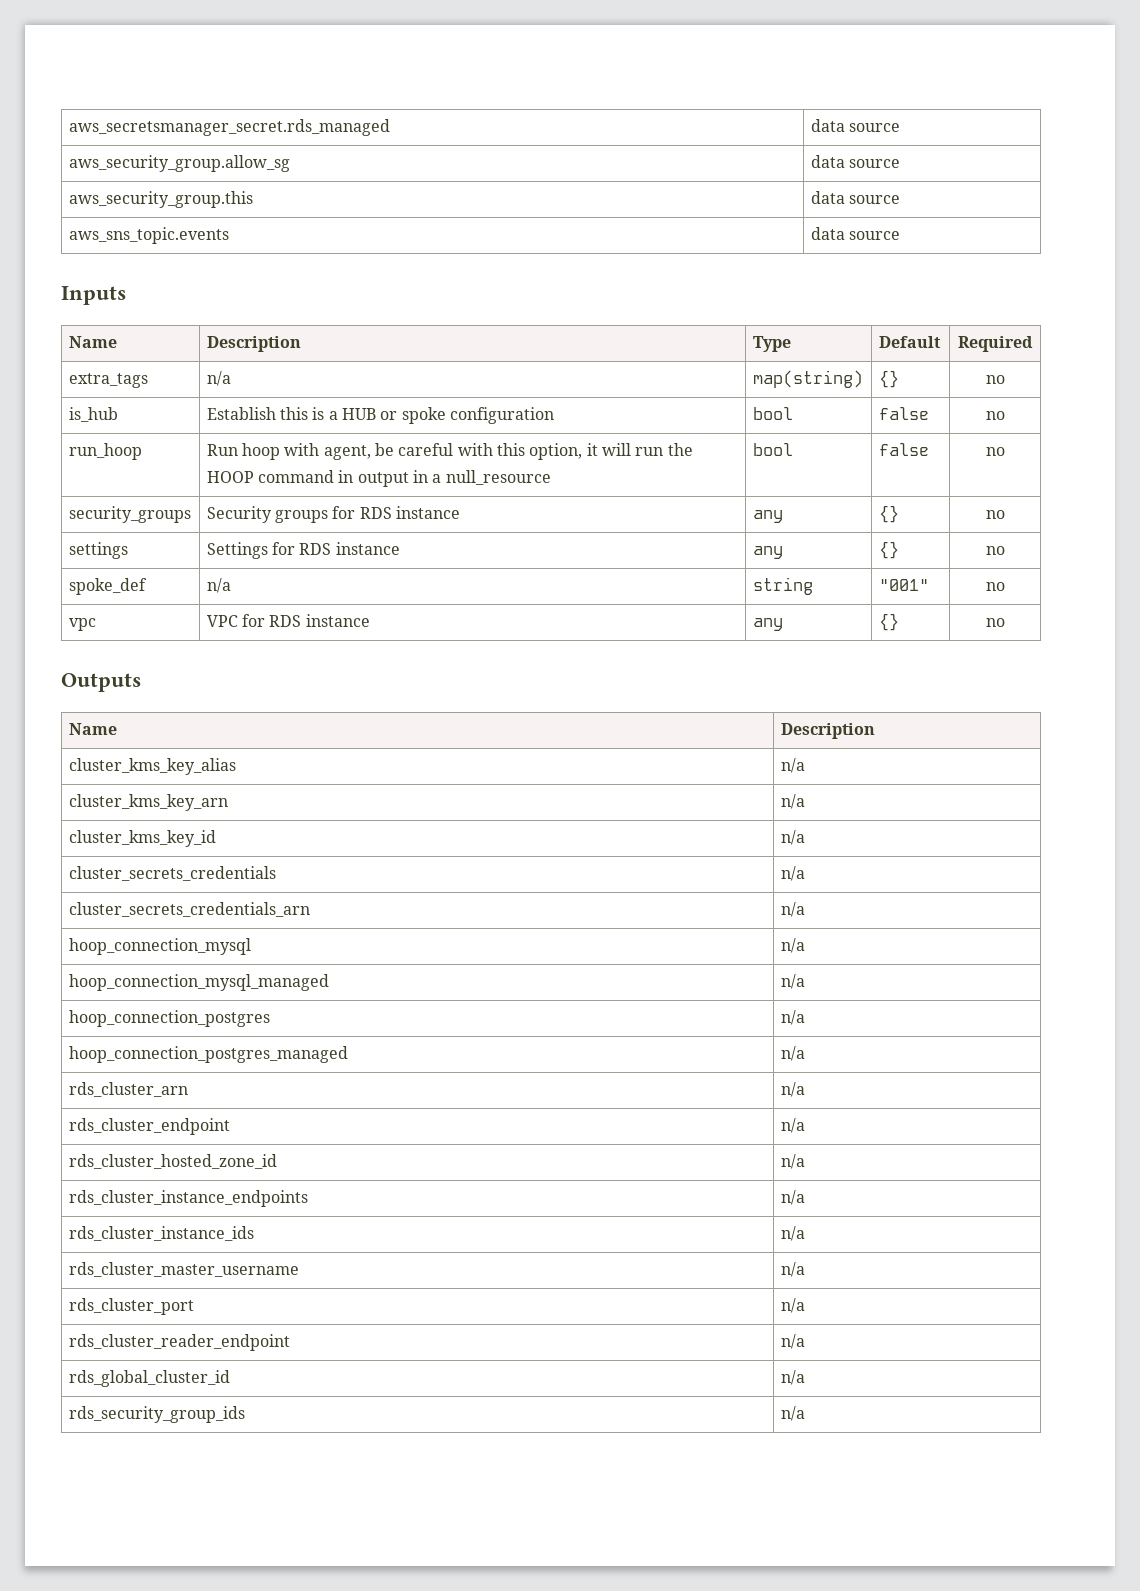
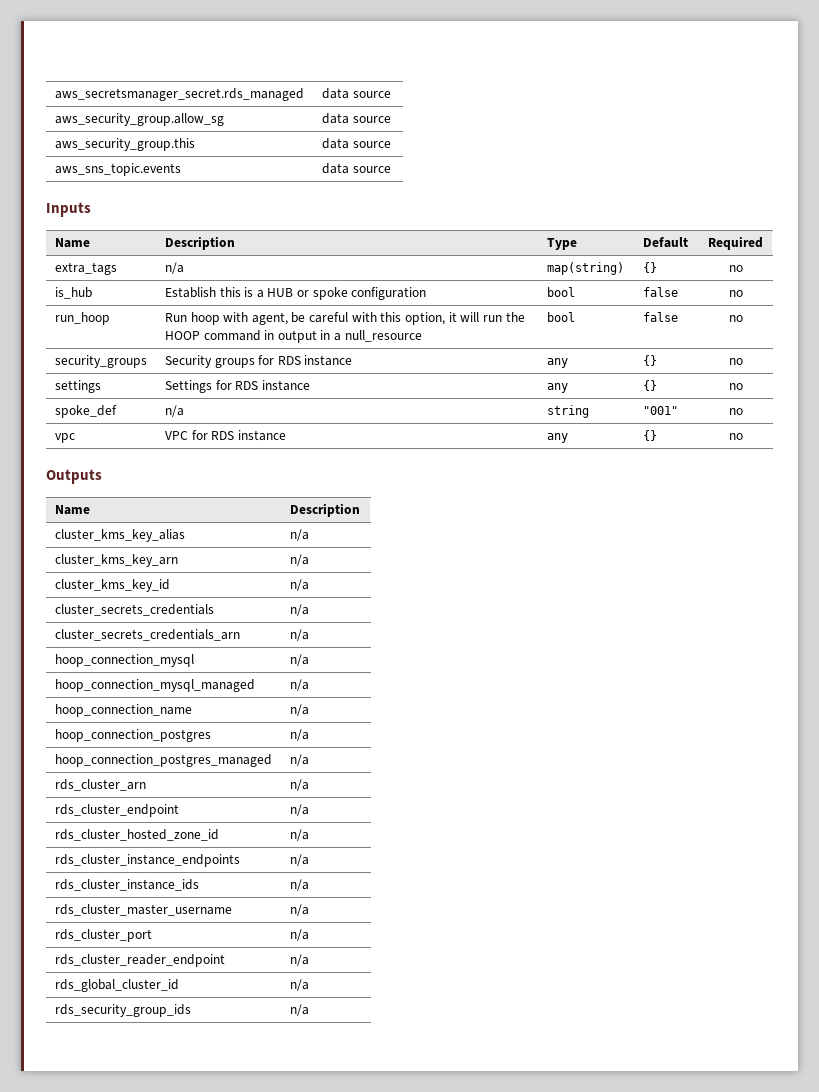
(805, 981) none -> [54,704,192,717] [289,704,309,716] // hoop_connection_name | n/a

